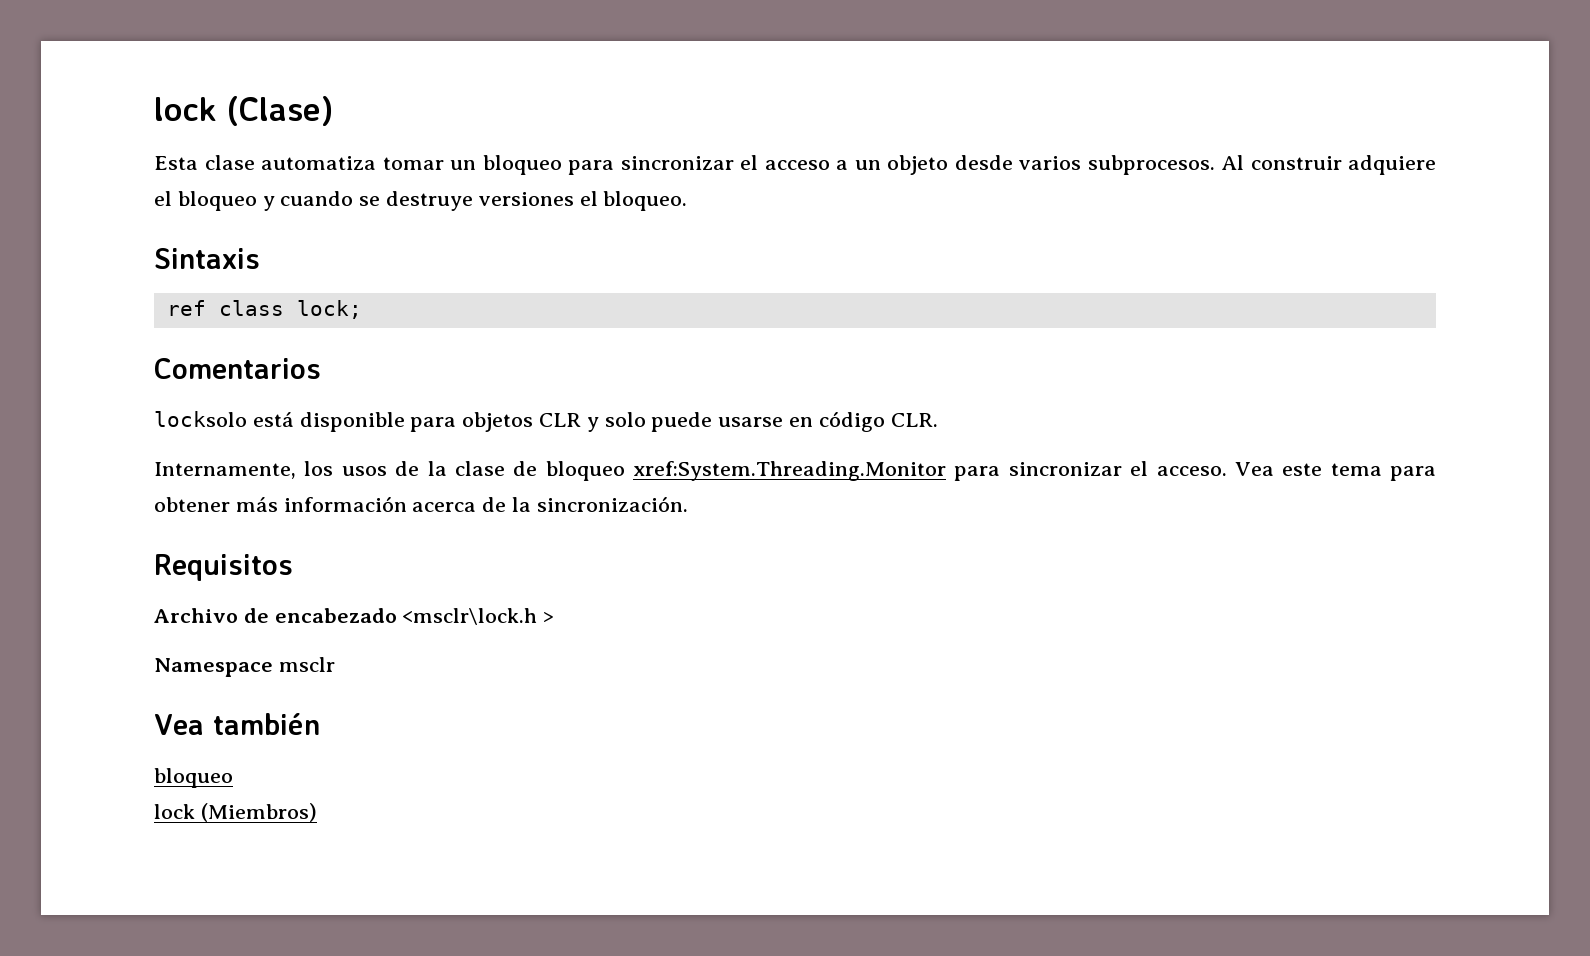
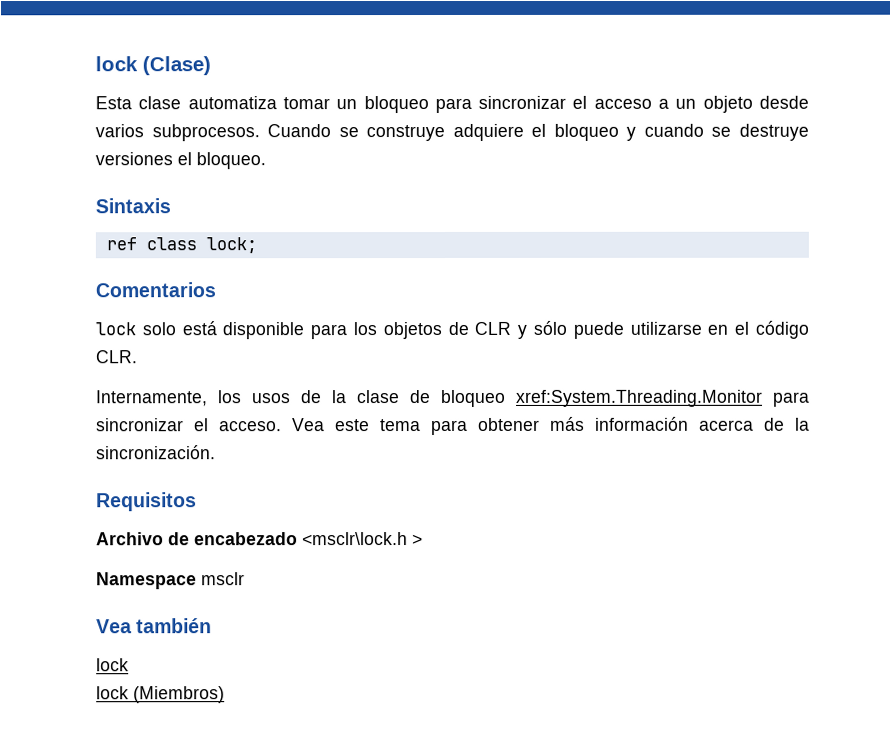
[1221,155,1342,170] Al construir -> [267,124,446,142] Cuando se construye
[154,411,247,427] locksolo -> [95,322,176,336] lock solo
[462,412,814,432] objetos CLR y solo puede usarse en -> [353,320,750,340] los objetos de CLR y sólo puede utilizarse en el
[154,768,233,788] bloqueo -> [96,658,129,672] lock

